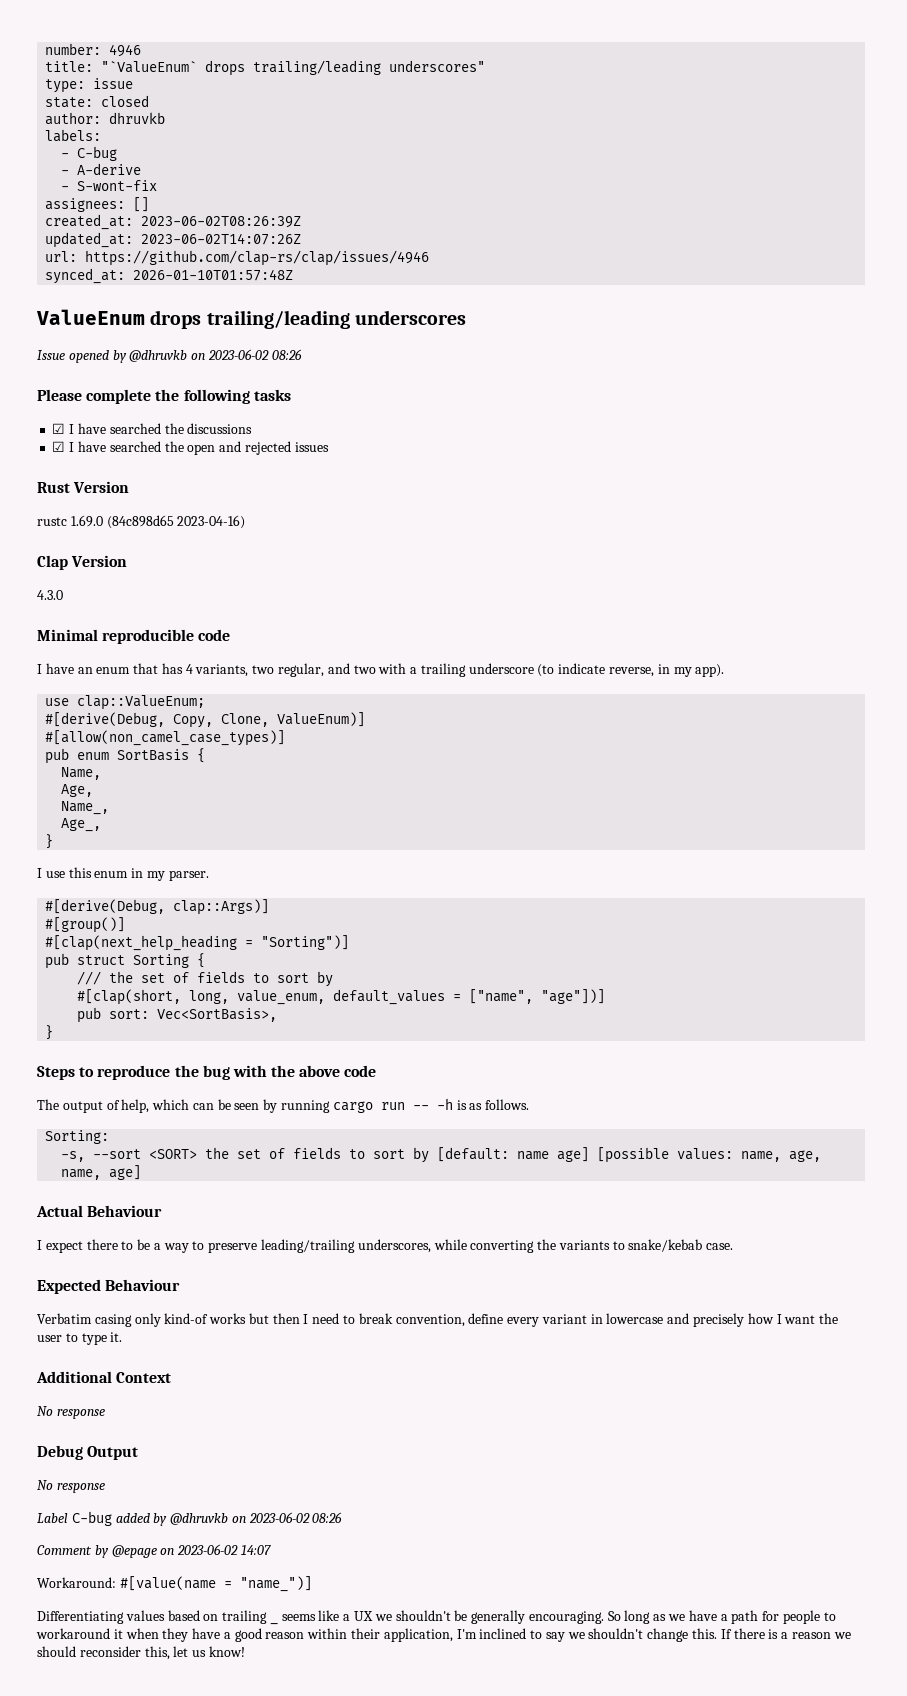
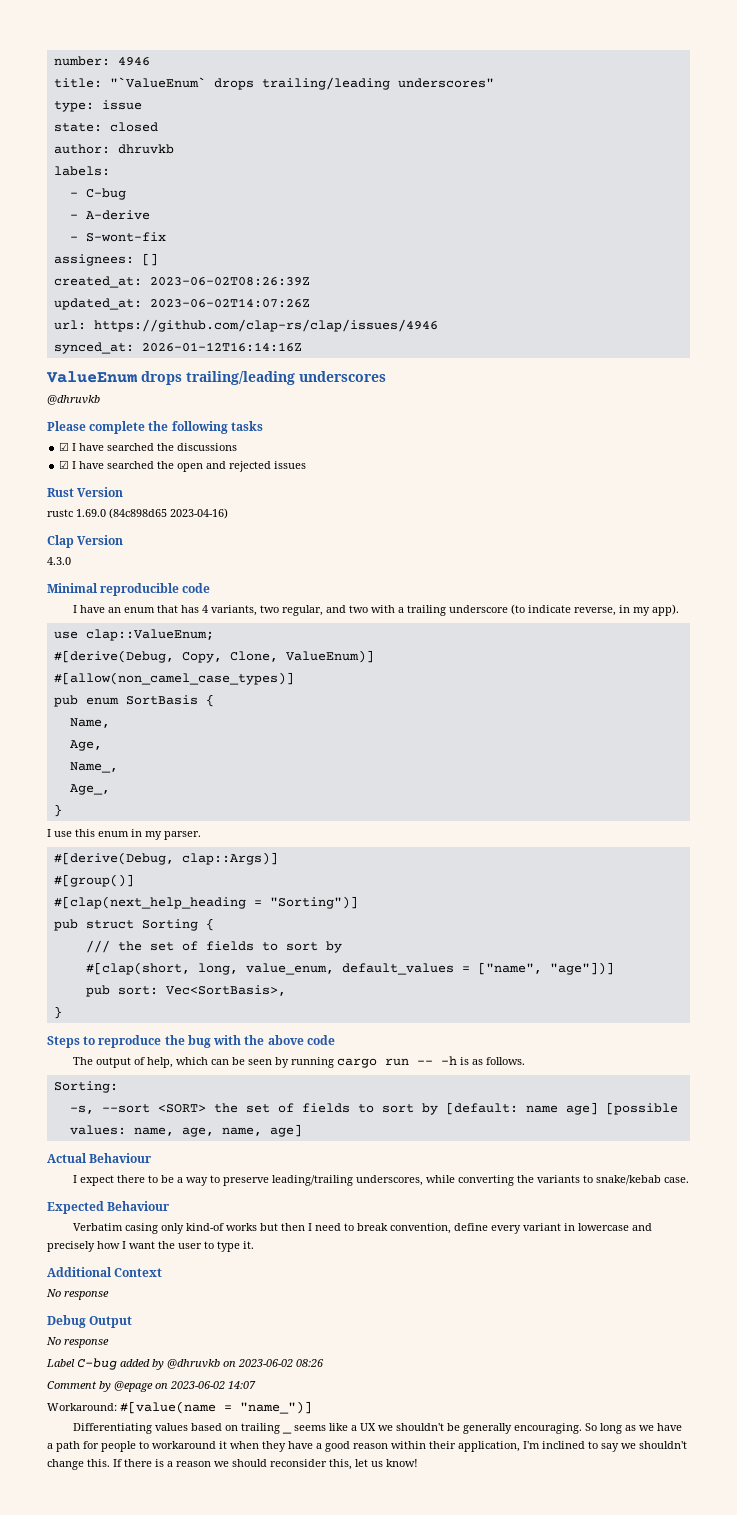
[133,269,294,281] 2026-01-10T01:57:48Z -> [141,342,302,352] 2026-01-12T16:14:16Z
[37,349,302,363] Issue opened by @dhruvkb on 2023-06-02 08:26 -> [47,395,100,405] @dhruvkb

